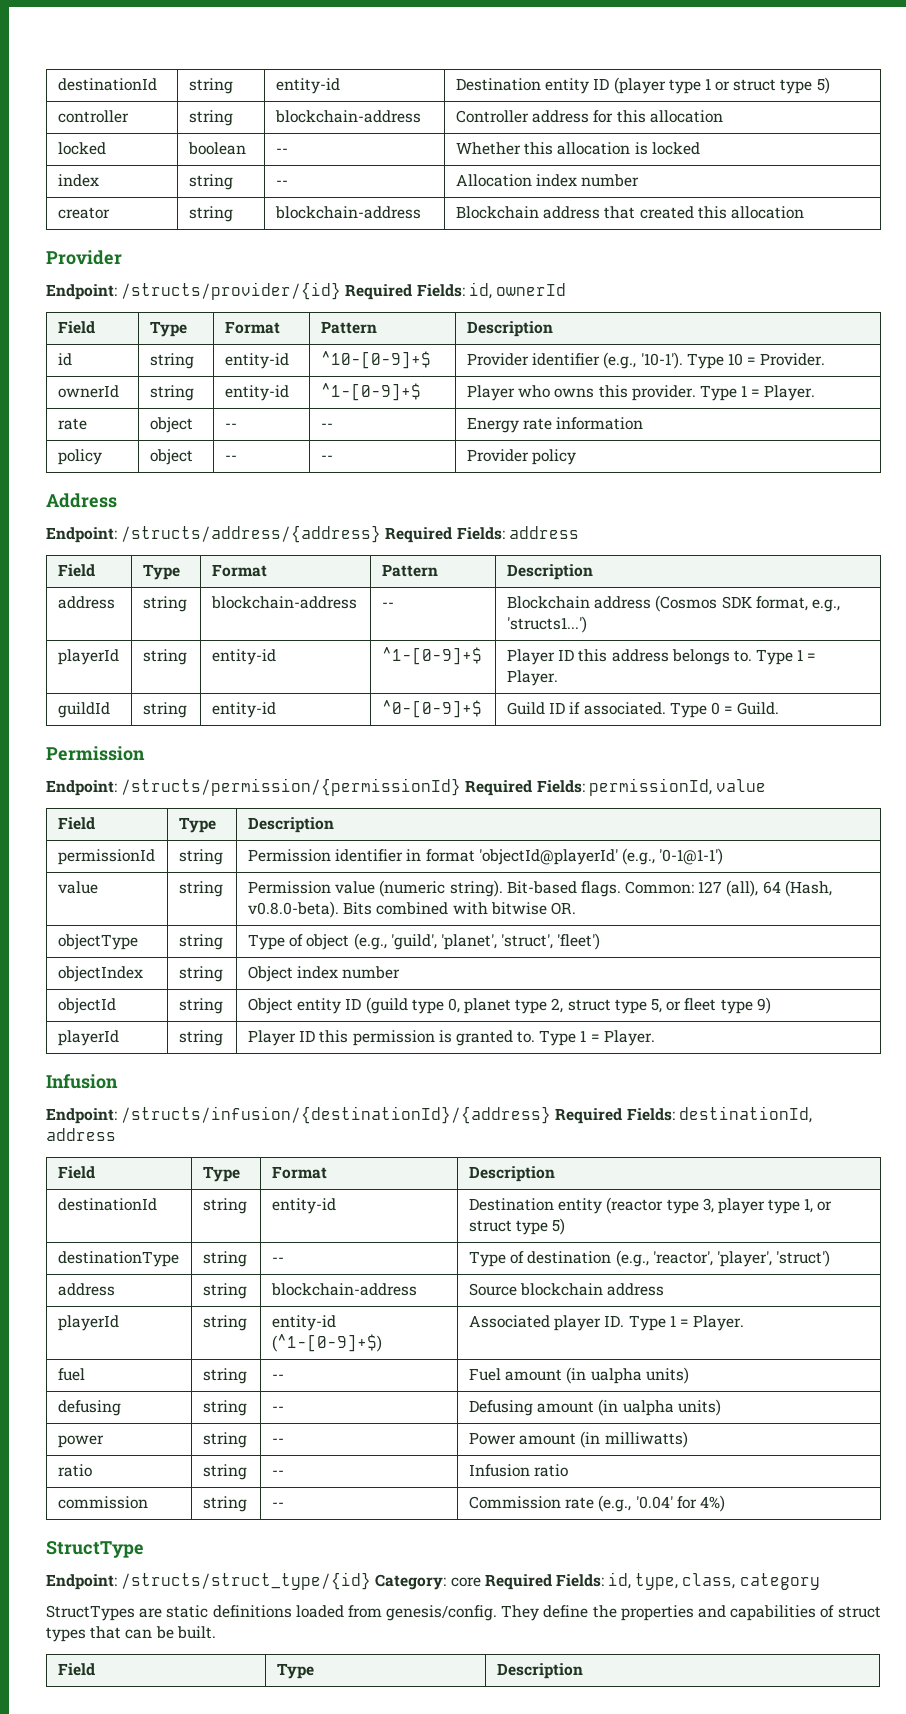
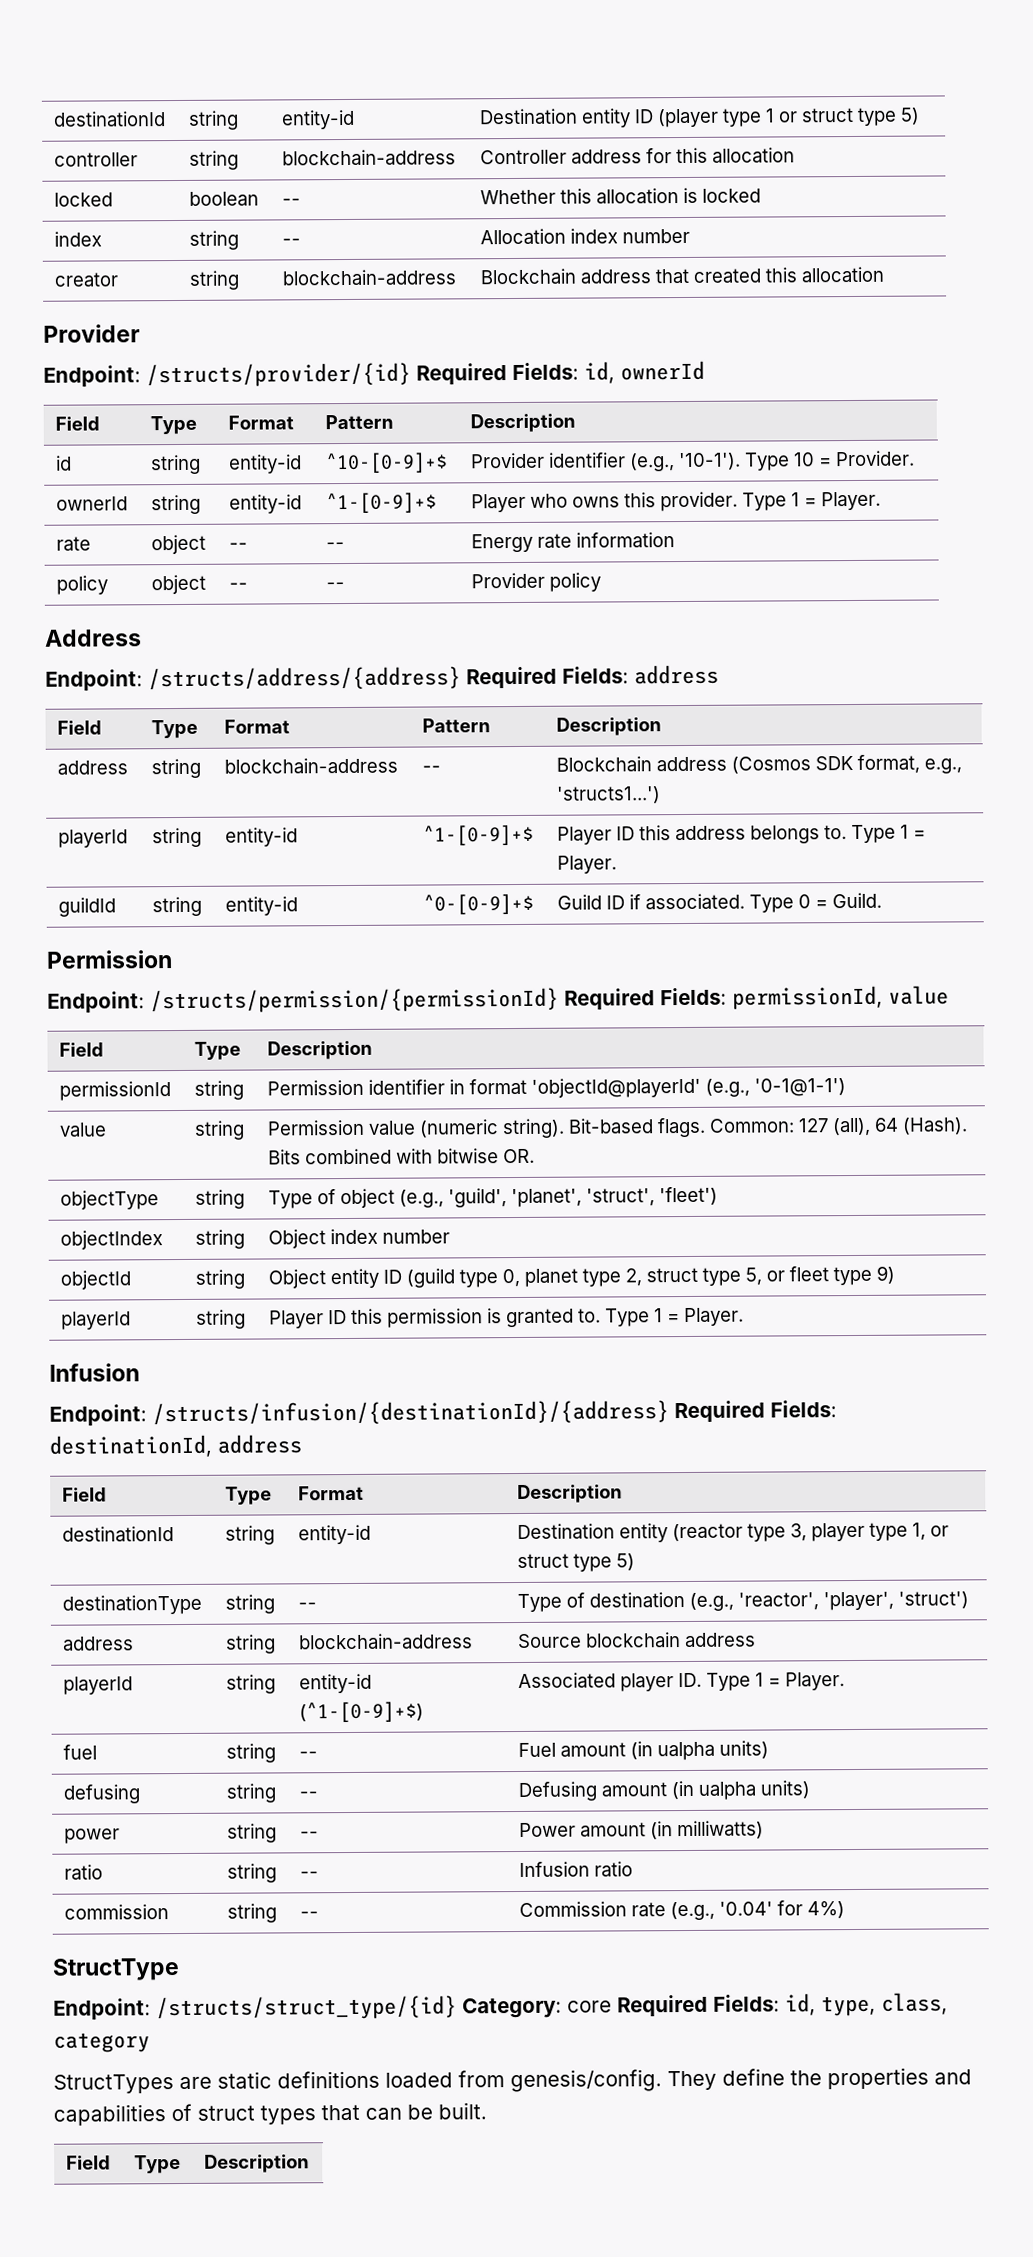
[784,880,832,897] [247,901,339,918] (Hash, v0.8.0-beta). -> [901,1117,968,1135] (Hash).

